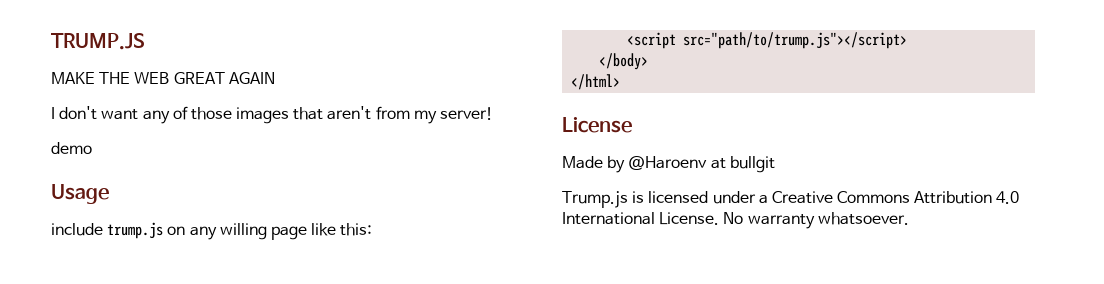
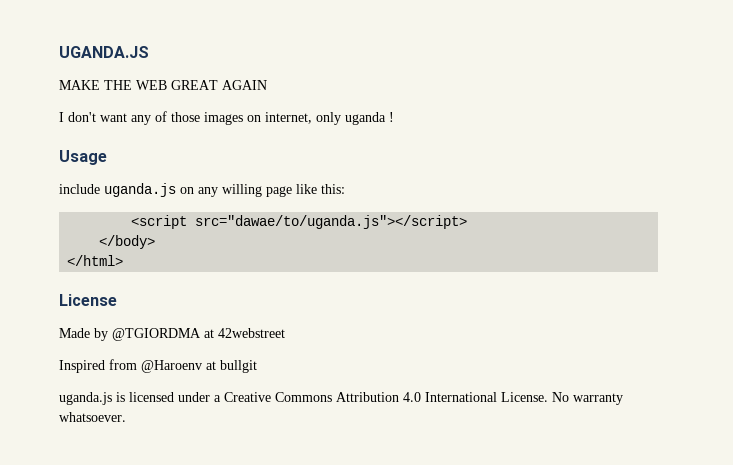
[51,33,145,50] TRUMP.JS -> [59,46,149,58] UGANDA.JS
[293,106,494,124] [51,142,92,154] that aren't from my server! // demo -> [247,112,394,125] on internet, only uganda !
[107,222,164,239] trump.js -> [104,183,176,197] uganda.js
[683,32,908,49] src="path/to/trump.js"></script> -> [195,215,468,229] src="dawae/to/uganda.js"></script>
(626, 164) none -> [112,328,285,341] [59,359,137,373] @TGIORDMA at 42webstreet // Inspired from
[562,191,628,208] Trump.js -> [59,392,112,405] uganda.js

